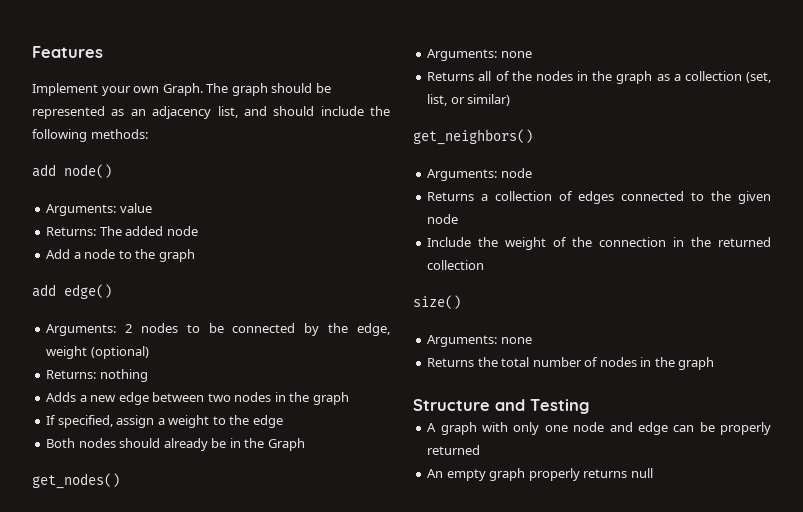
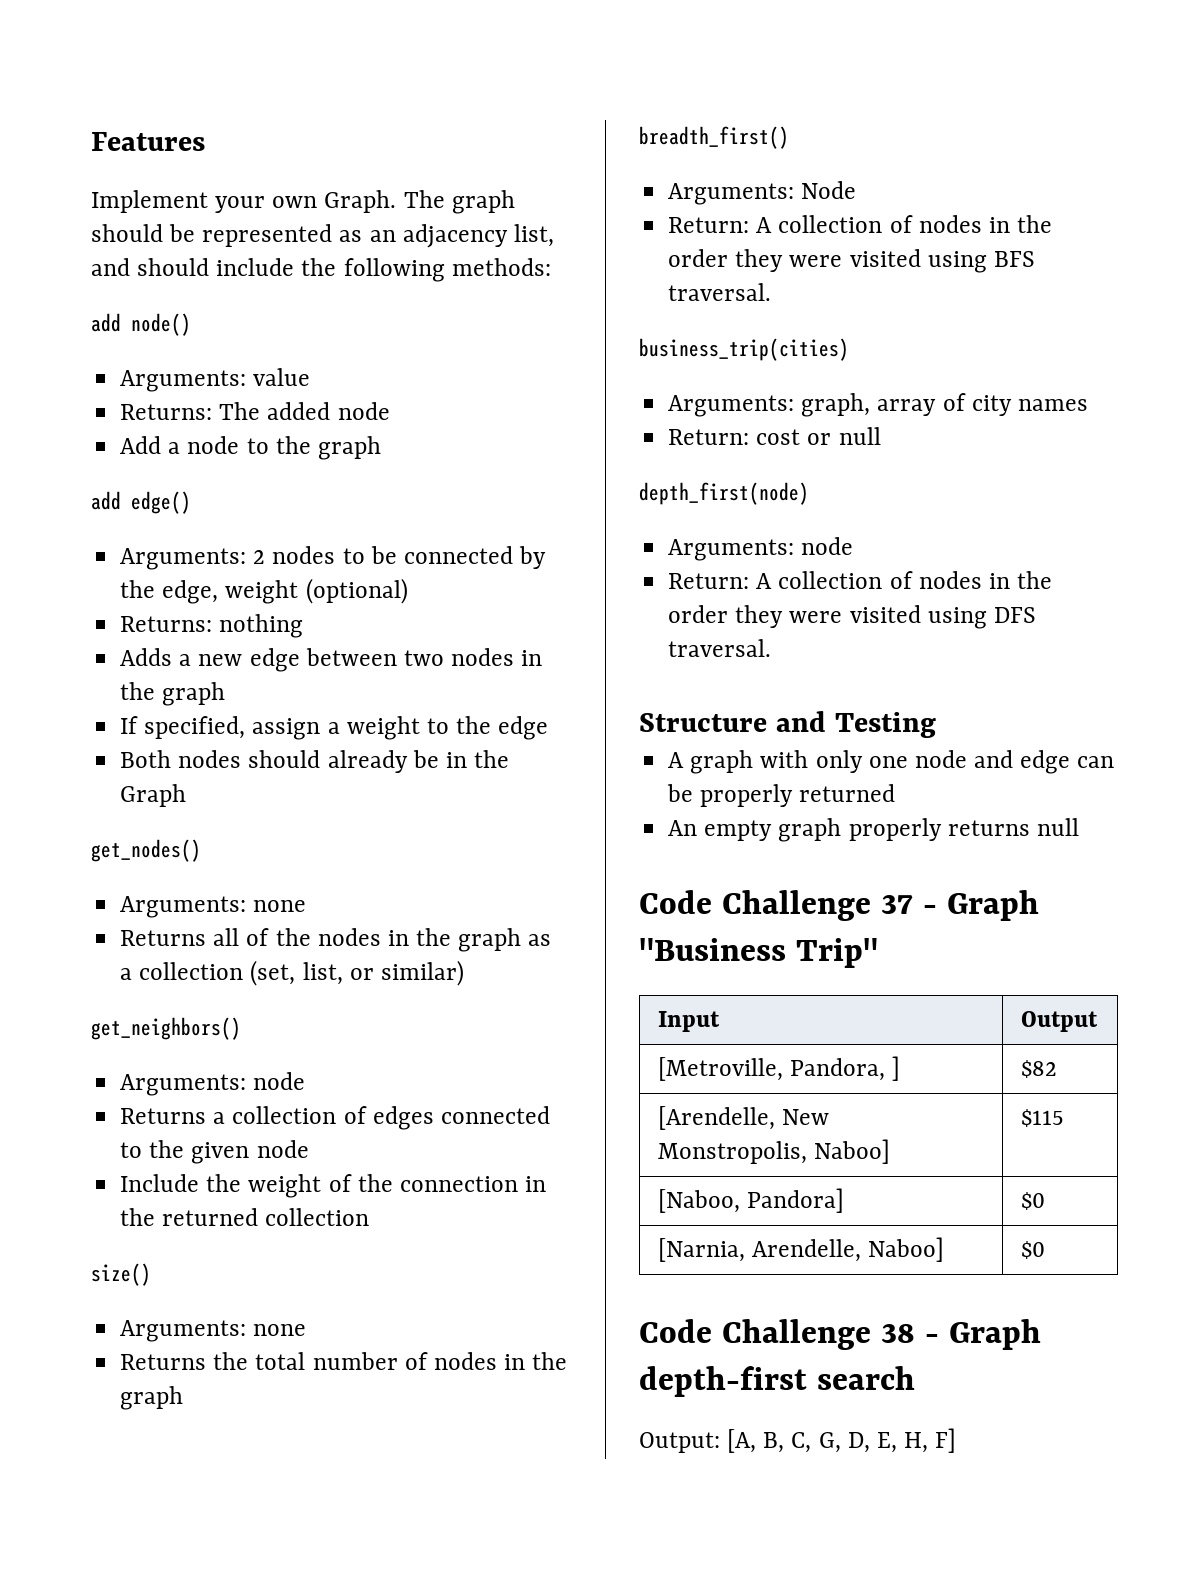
(715, 363) none -> [639,126,789,149] [668,181,857,205] [668,215,1053,233] [668,249,1035,273] [668,283,772,301] [639,338,849,361] [668,393,1088,417] [668,427,881,445] [639,482,809,505] [668,537,854,561] [668,571,1053,589] [668,605,1036,629] [668,639,772,657] // breadth_first() // Arguments: Node // Return: A collection of nodes in the order they were visited using BFS traversal. // business_trip(cities) // Arguments: graph, array of city names // Return: cost or null // depth_first(node) // Arguments: node // Return: A collection of nodes in the order they were visited using DFS traversal.
(653, 473) none -> [639,890,1039,921] [639,938,878,968] [657,1011,720,1032] [1020,1011,1098,1032] [657,1056,901,1081] [1020,1060,1057,1078] [657,1106,830,1130] [657,1139,891,1164] [1020,1109,1064,1127] [657,1188,845,1213] [1020,1192,1045,1210] [657,1237,945,1262] [1020,1241,1045,1259] [639,1319,1041,1350] [639,1366,915,1397] [639,1428,957,1453] // Code Challenge 37 - Graph "Business Trip" // Input | Output // [Metroville, Pandora, ] | $82 // [Arendelle, New Monstropolis, Naboo] | $115 // [Naboo, Pandora] | $0 // [Narnia, Arendelle, Naboo] | $0 // Code Challenge 38 - Graph depth-first search // Output: [A, B, C, G, D, E, H, F]

